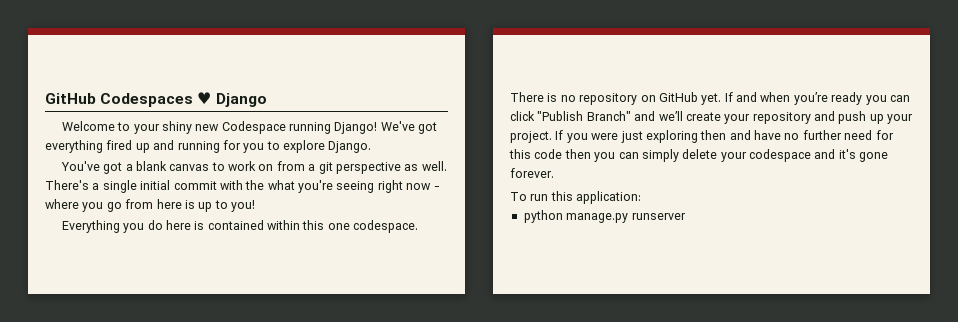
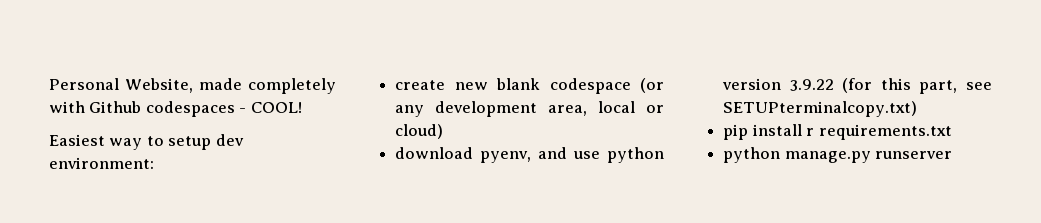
[45,92,267,107] [61,121,438,134] [45,140,372,153] [60,161,447,174] [45,180,440,193] [45,199,255,212] [61,220,419,233] [510,92,910,105] [510,111,914,124] [510,130,894,143] [509,149,889,162] [510,168,554,178] [510,191,642,204] GitHub Codespaces ♥ Django // Welcome to your shiny new Codespace running Django! We've got everything fired up and running for you to explore Django. // You've got a blank canvas to work on from a git perspective as well. There's a single initial commit with the what you're seeing right now - where you go from here is up to you! // Everything you do here is contained within this one codespace. There is no repository on GitHub yet. If and when you’re ready you can click "Publish Branch" and we’ll create your repository and push up your project. If you were just exploring then and have no further need for this code then you can simply delete your codespace and it's gone forever. // To run this application: -> [49,78,336,94] [49,101,302,117] [49,134,244,150] [49,157,154,169] [395,78,664,94] [395,101,664,117] [395,124,444,139] [395,147,664,163] [722,78,993,94] [723,101,918,117] [723,124,952,140] Personal Website, made completely with Github codespaces - COOL! // Easiest way to setup dev environment: // create new blank codespace (or any development area, local or cloud) // download pyenv, and use python version 3.9.22 (for this part, see SETUPterminalcopy.txt) // pip install r requirements.txt

